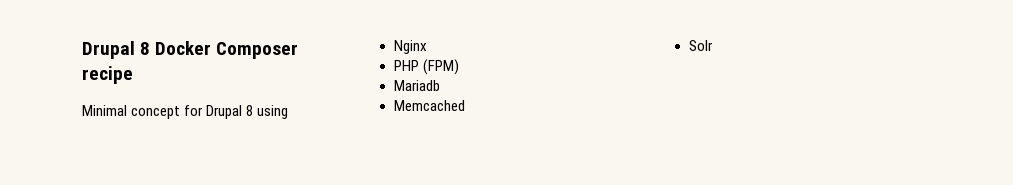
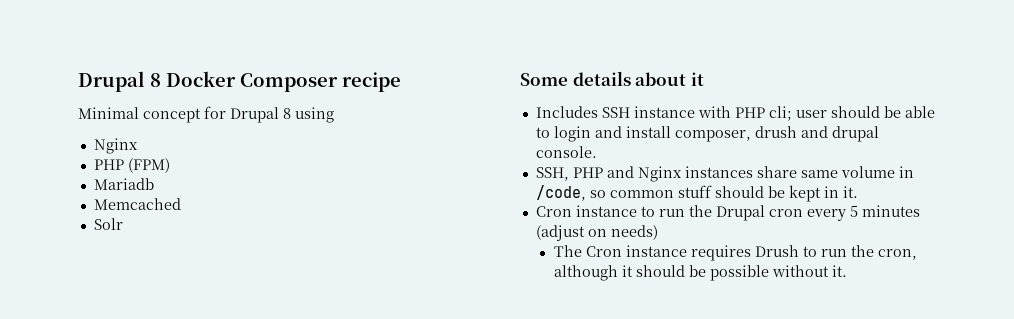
(713, 45) none -> [520,71,704,86] [535,106,935,121] [535,126,879,142] [535,146,597,158] [535,166,914,182] [535,185,858,202] [535,205,920,221] [535,225,658,241] [553,245,917,261] [553,265,847,281] // Some details about it // Includes SSH instance with PHP cli; user should be able to login and install composer, drush and drupal console. // SSH, PHP and Nginx instances share same volume in /code, so common stuff should be kept in it. // Cron instance to run the Drupal cron every 5 minutes (adjust on needs) // The Cron instance requires Drush to run the cron, although it should be possible without it.

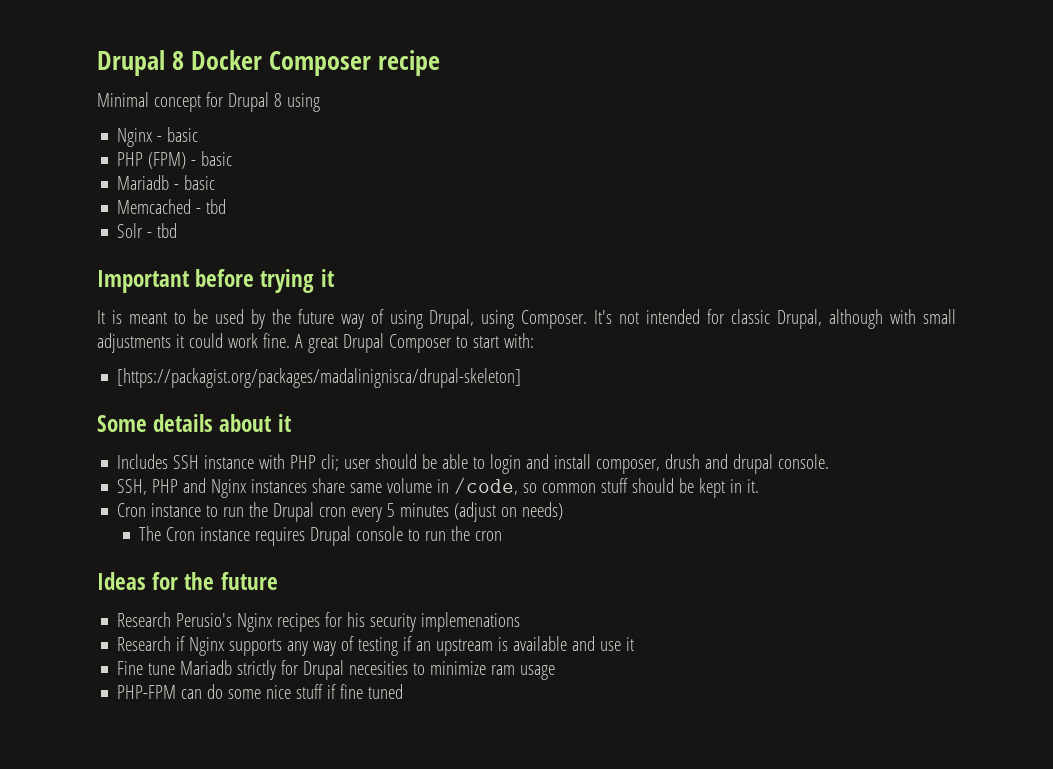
(138, 146) none -> [157,127,199,142] - basic
[93,178,154,190] // Mariadb -> [191,151,233,166] [117,175,216,190] - basic // Mariadb - basic
(181, 204) none -> [196,199,227,214] - tbd
(123, 224) none -> [147,223,178,238] [97,269,334,293] [97,309,956,329] [97,333,534,353] [117,368,522,388] - tbd // Important before trying it // It is meant to be used by the future way of using Drupal, using Composer. It's not intended for classic Drupal, although with small adjustments it could work fine. A great Drupal Composer to start with: // [https://packagist.org/packages/madalinignisca/drupal-skeleton]
[754,245,917,260] [553,265,847,281] Drush to run the cron, although it should be possible without it. -> [310,526,503,546] [97,572,278,590] [117,612,521,632] [117,636,635,656] [117,660,556,680] [117,684,404,699] Drupal console to run the cron // Ideas for the future // Research Perusio's Nginx recipes for his security implemenations // Research if Nginx supports any way of testing if an upstream is available and use it // Fine tune Mariadb strictly for Drupal necesities to minimize ram usage // PHP-FPM can do some nice stuff if fine tuned

